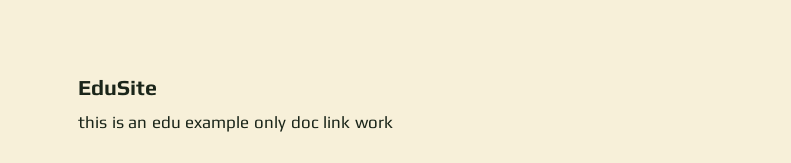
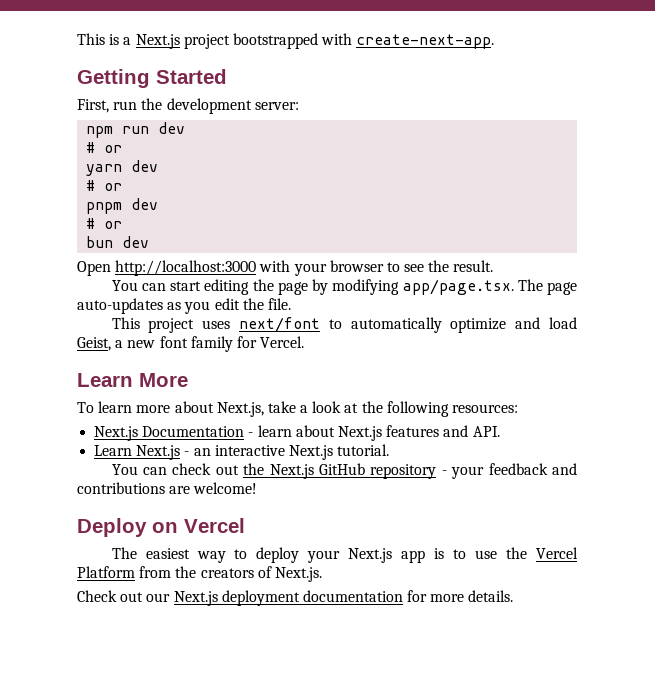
[78,79,157,96] [78,116,393,132] EduSite // this is an edu example only doc link work -> [77,33,495,49] [77,69,227,88] [77,98,299,114] [86,122,186,138] [86,142,123,153] [86,160,159,176] [86,180,123,191] [86,198,159,214] [86,218,123,229] [86,236,150,248] [77,260,494,276] [111,279,577,295] [77,298,291,314] [111,317,577,333] [77,336,305,352] [77,373,188,387] [77,401,519,417] [94,425,500,441] [94,444,390,460] [111,463,577,479] [77,482,258,494] [77,518,245,537] [111,547,579,563] [77,566,322,582] [77,590,514,606] This is a Next.js project bootstrapped with create-next-app. // Getting Started // First, run the development server: // npm run dev // # or // yarn dev // # or // pnpm dev // # or // bun dev // Open http://localhost:3000 with your browser to see the result. // You can start editing the page by modifying app/page.tsx. The page auto-updates as you edit the file. // This project uses next/font to automatically optimize and load Geist, a new font family for Vercel. // Learn More // To learn more about Next.js, take a look at the following resources: // Next.js Documentation - learn about Next.js features and API. // Learn Next.js - an interactive Next.js tutorial. // You can check out the Next.js GitHub repository - your feedback and contributions are welcome! // Deploy on Vercel // The easiest way to deploy your Next.js app is to use the Vercel Platform from the creators of Next.js. // Check out our Next.js deployment documentation for more details.

